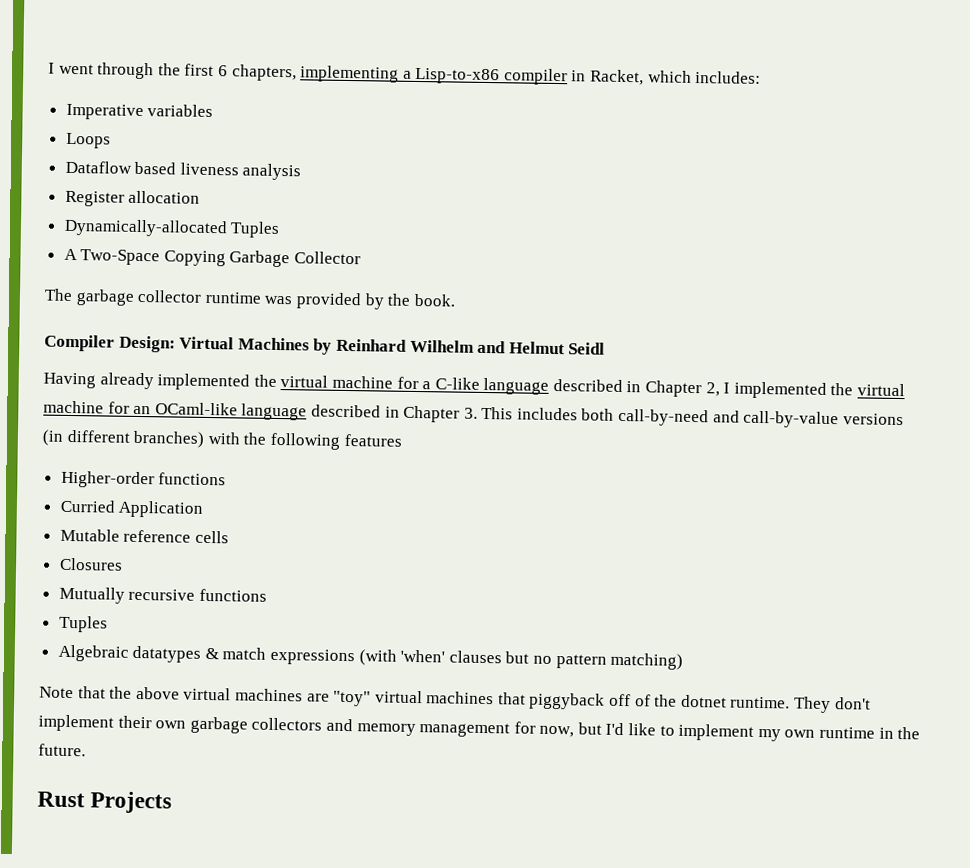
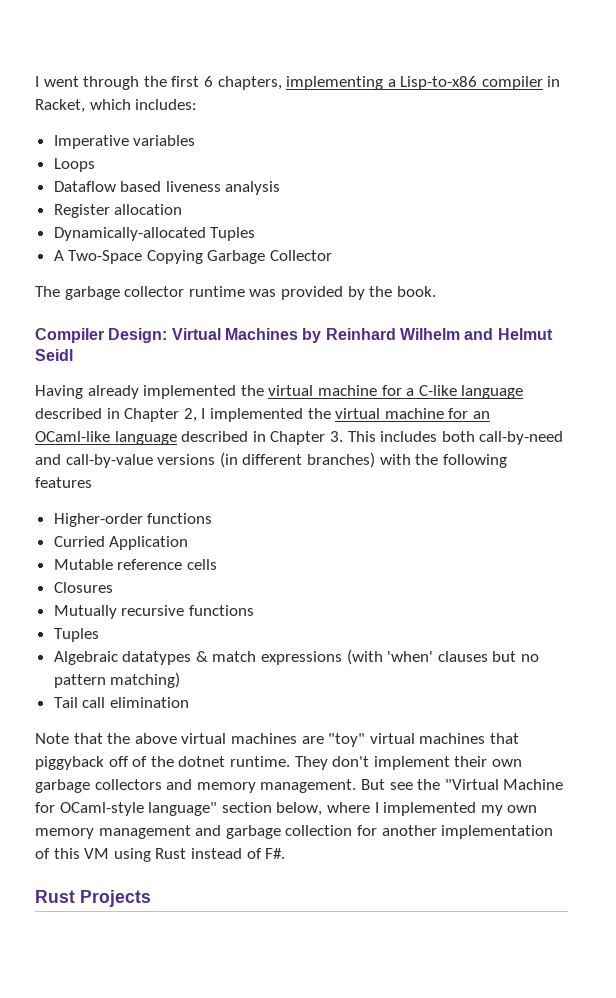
(684, 661) none -> [53,697,189,708] // Tail call elimination
[419,721,921,742] [38,743,86,757] management for now, but I'd like to implement my own runtime in the future. -> [260,779,564,793] [35,802,538,816] [35,825,554,839] [35,848,286,862] management. But see the "Virtual Machine for OCaml-style language" section below, where I implemented my own memory management and garbage collection for another implementation of this VM using Rust instead of F#.

